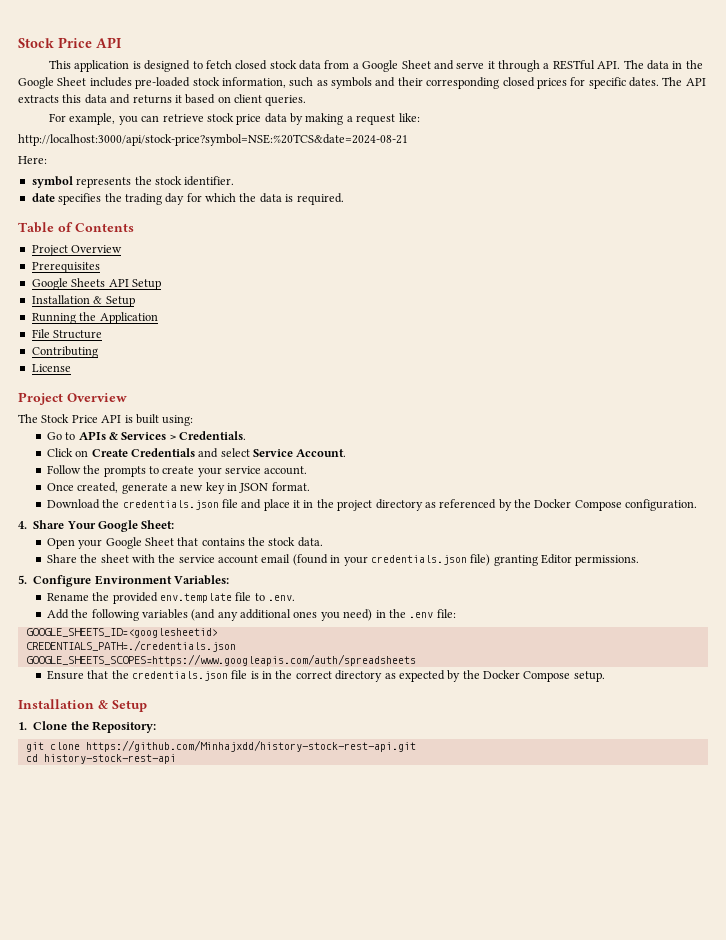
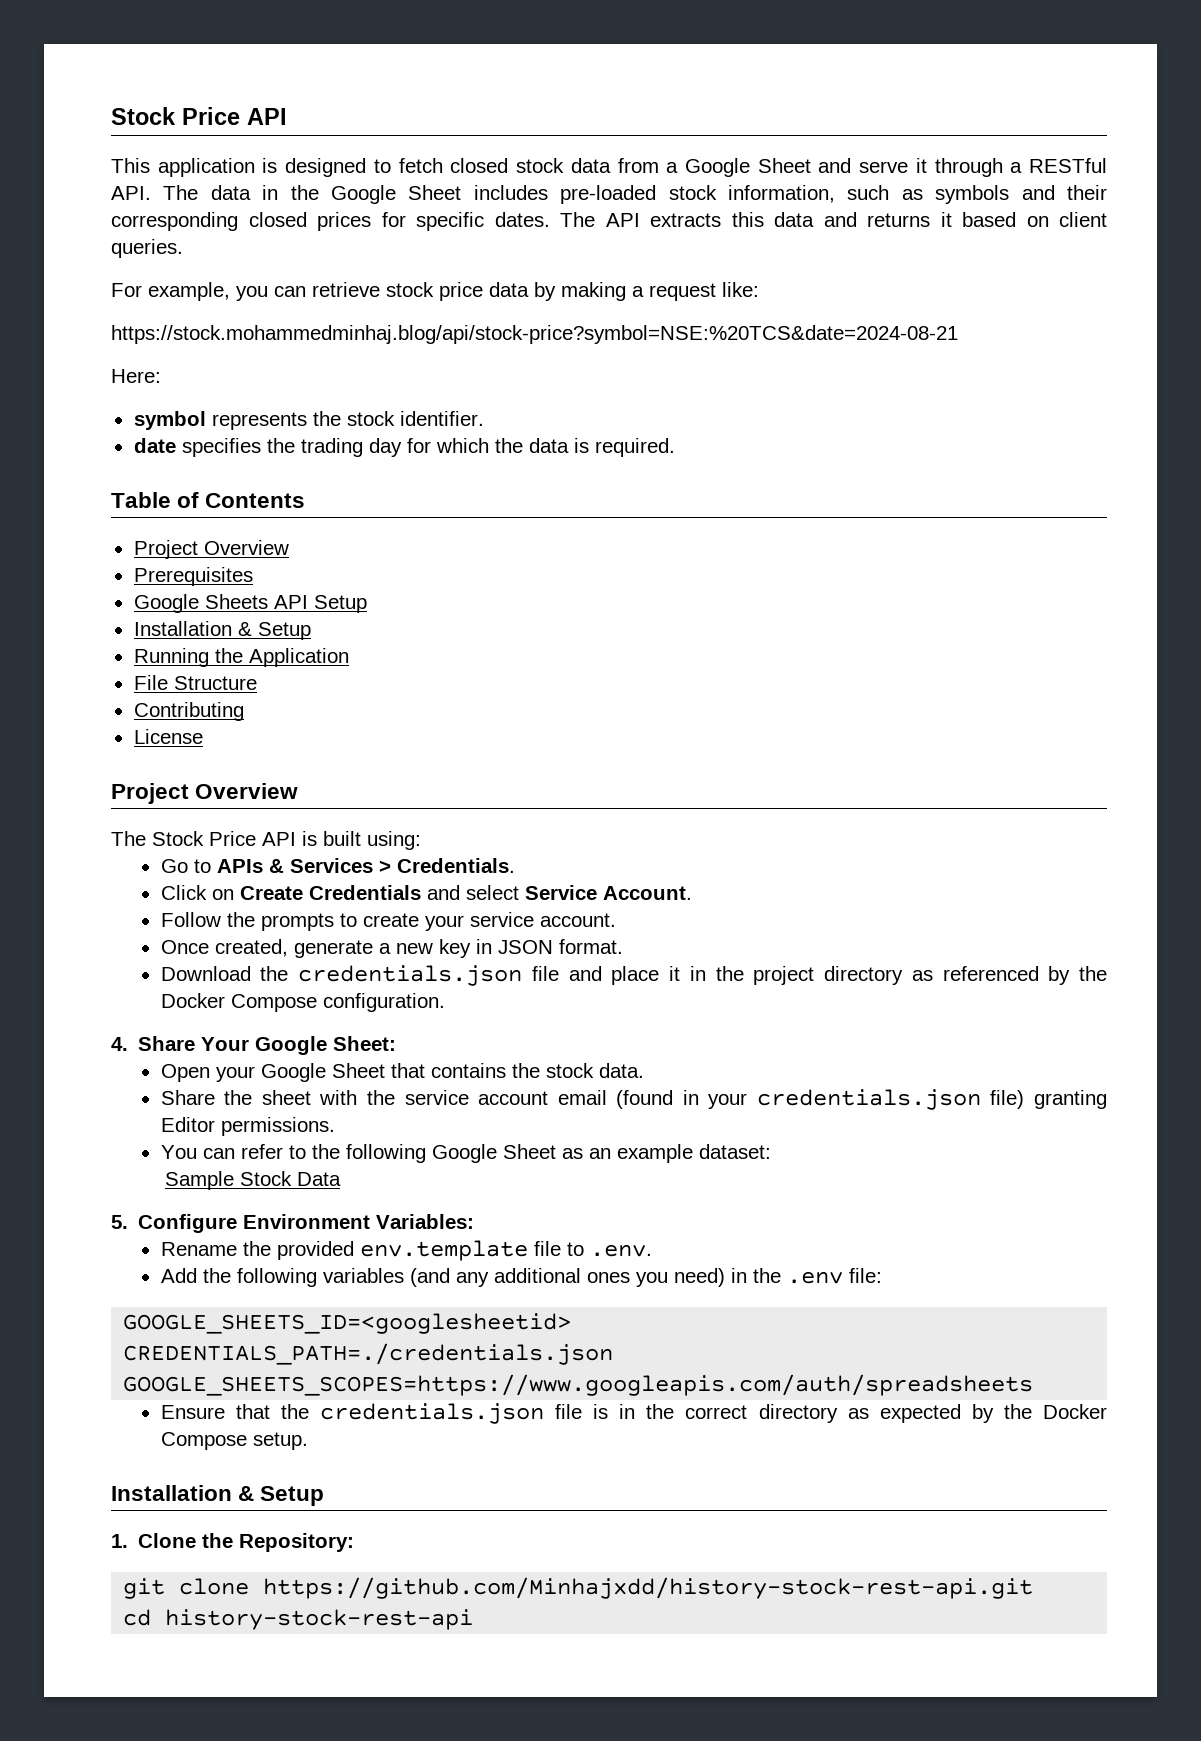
[18,134,408,146] http://localhost:3000/api/stock-price?symbol=NSE:%20TCS&date=2024-08-21 -> [111,325,958,344] https://stock.mohammedminhaj.blog/api/stock-price?symbol=NSE:%20TCS&date=2024-08-21
(640, 560) none -> [160,1144,771,1163] [165,1171,342,1190] // You can refer to the following Google Sheet as an example dataset: // Sample Stock Data

